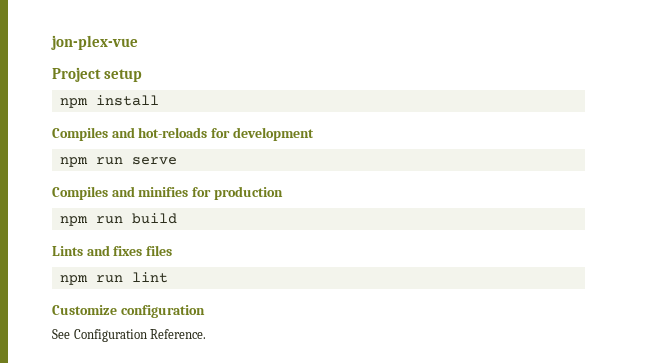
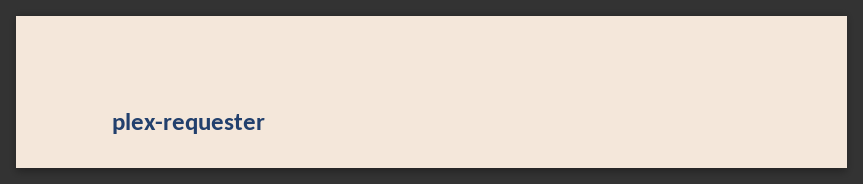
[51,35,138,50] [52,67,142,82] [59,95,159,108] [52,127,314,141] [59,157,177,167] [52,186,283,200] [59,213,177,226] [52,245,172,256] [59,272,168,285] [52,305,205,318] [52,329,207,342] jon-plex-vue // Project setup // npm install // Compiles and hot-reloads for development // npm run serve // Compiles and minifies for production // npm run build // Lints and fixes files // npm run lint // Customize configuration // See Configuration Reference. -> [112,113,265,134] plex-requester

